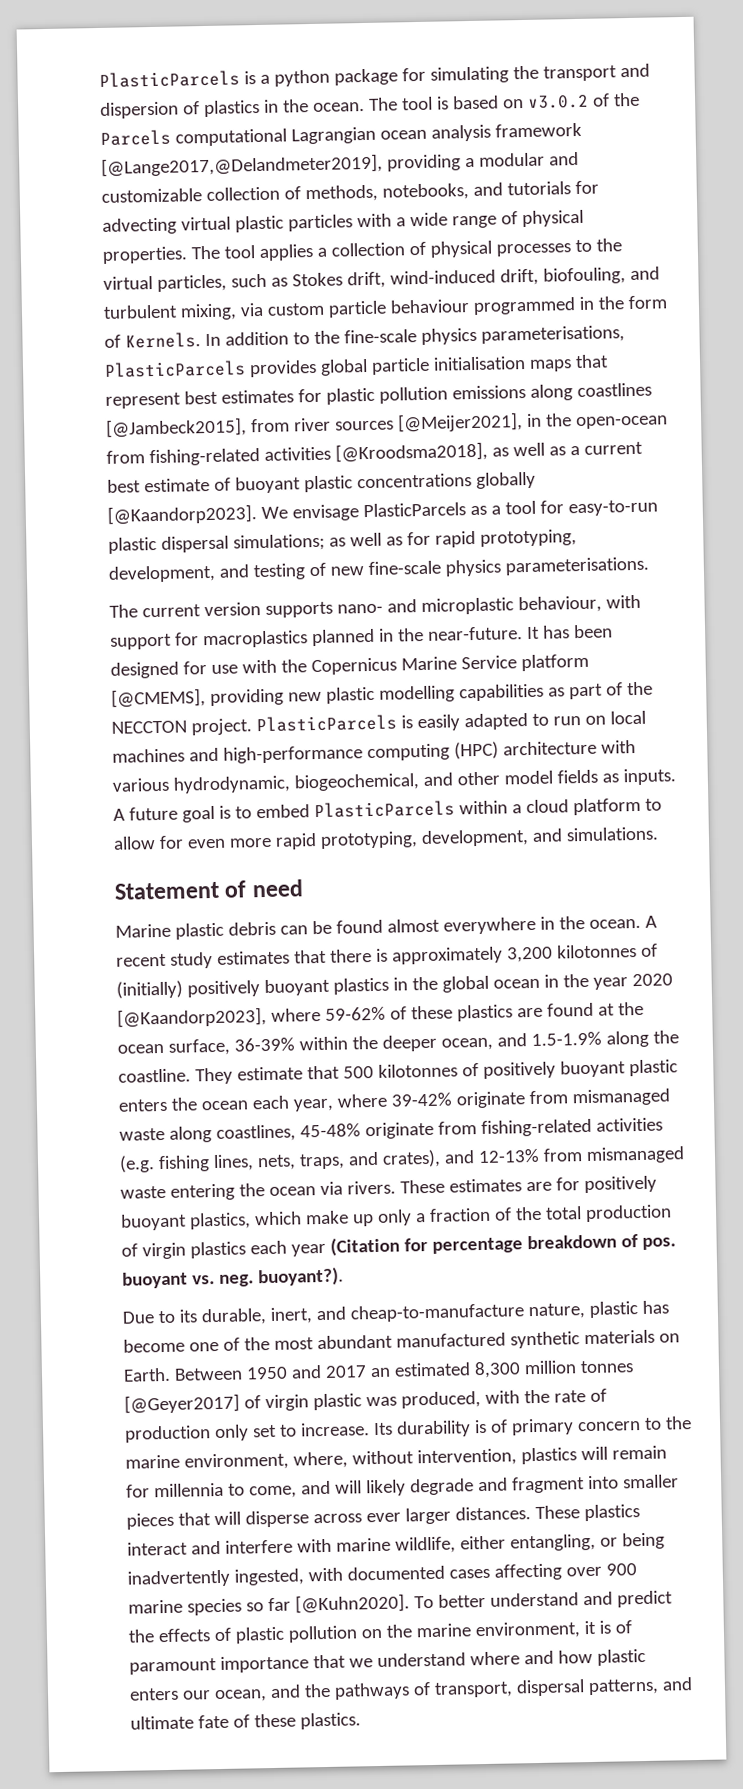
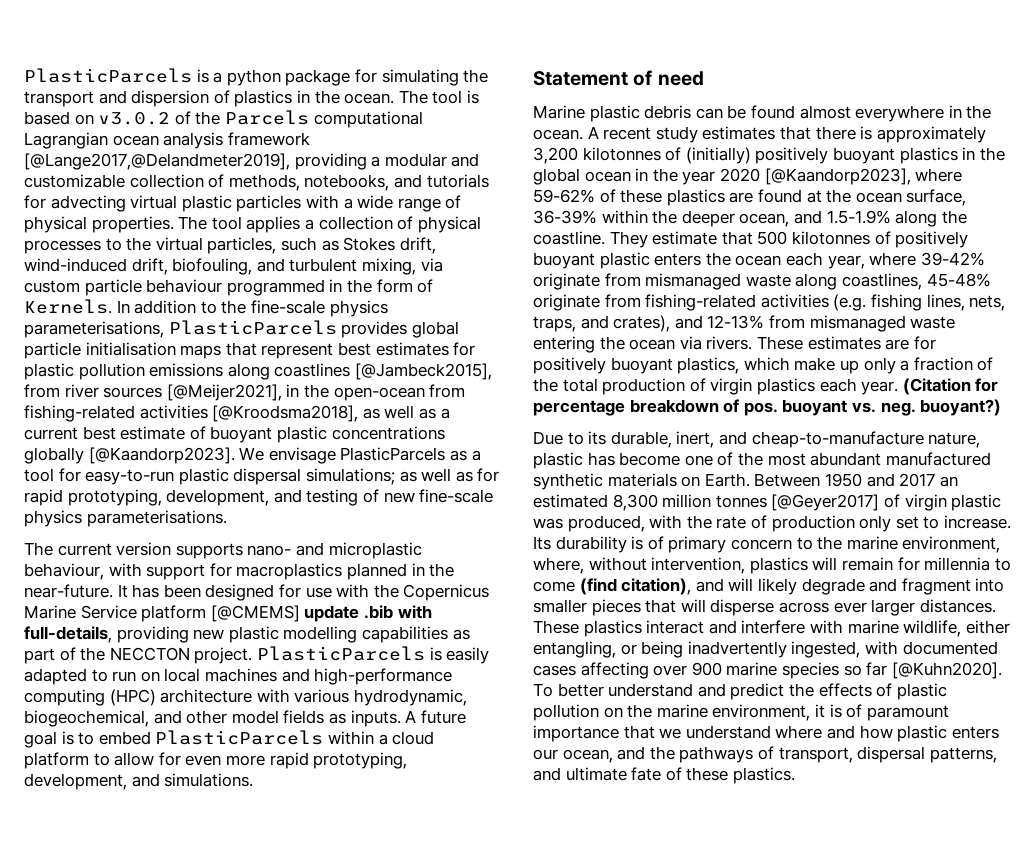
[111,688,206,708] [@CMEMS], -> [210,605,432,622] [24,626,112,643] [@CMEMS] update .bib with full-details,
[290,1243,326,1257] year -> [861,381,899,395] year.
[257,1266,344,1287] buoyant?). -> [920,399,1002,416] buoyant?)
[248,1485,297,1499] come, -> [533,578,692,595] come (find citation),

